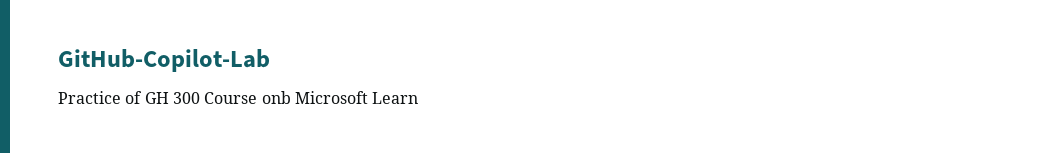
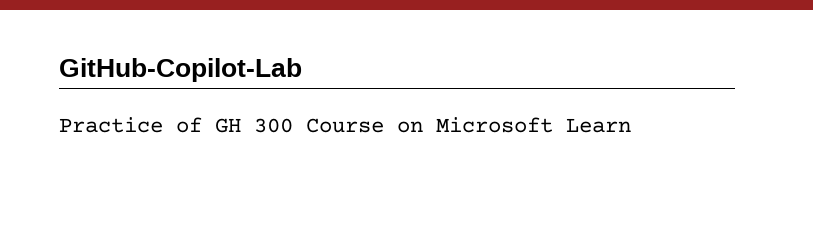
[261,91,291,104] onb -> [397,121,423,133] on

